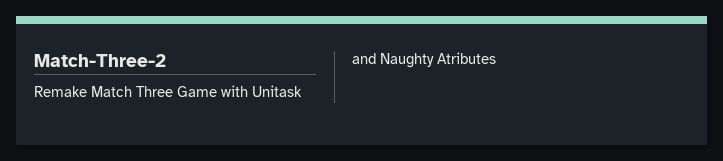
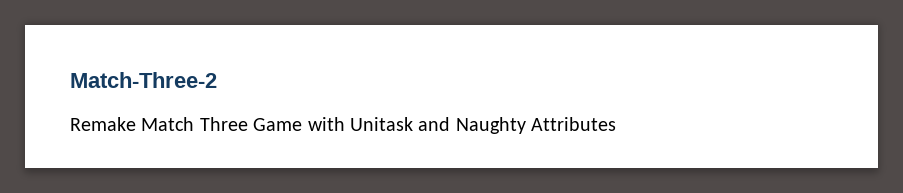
[437,52,496,64] Atributes -> [531,117,617,131] Attributes

